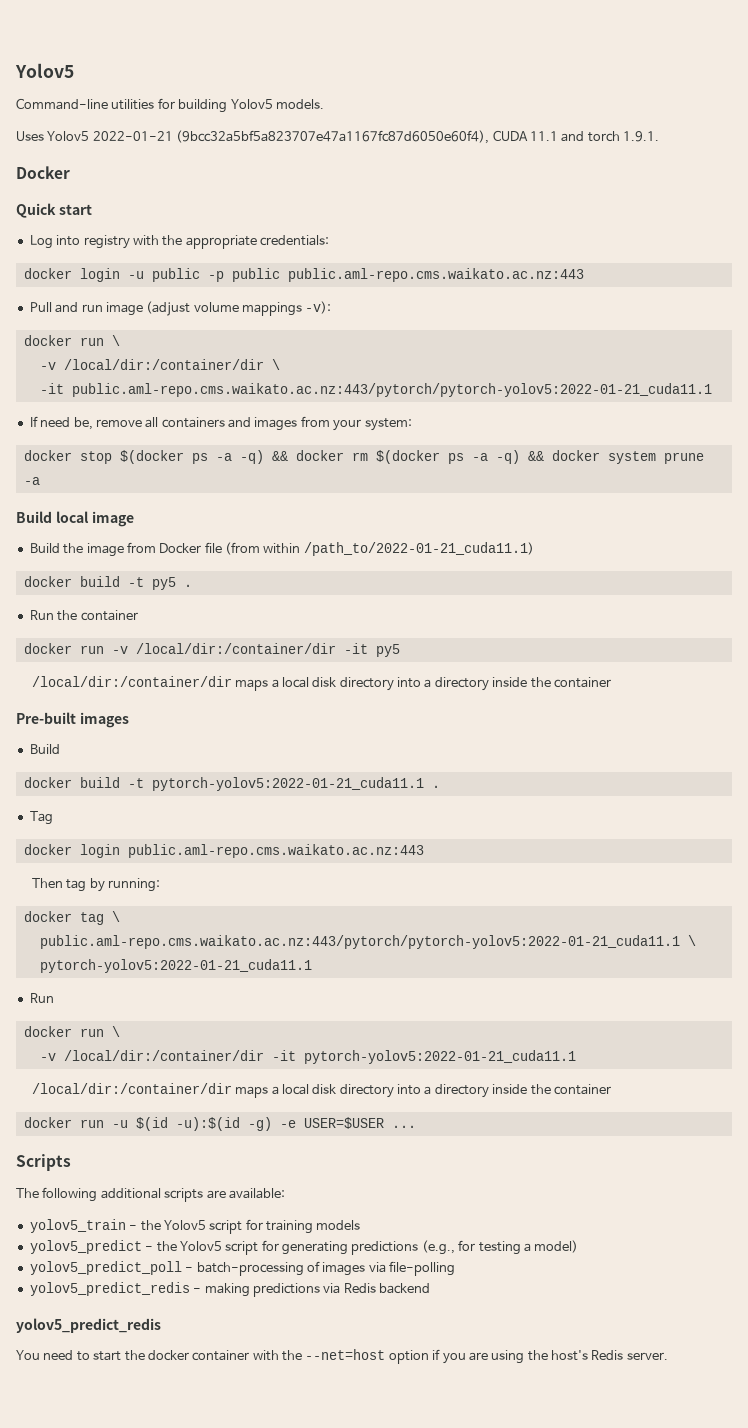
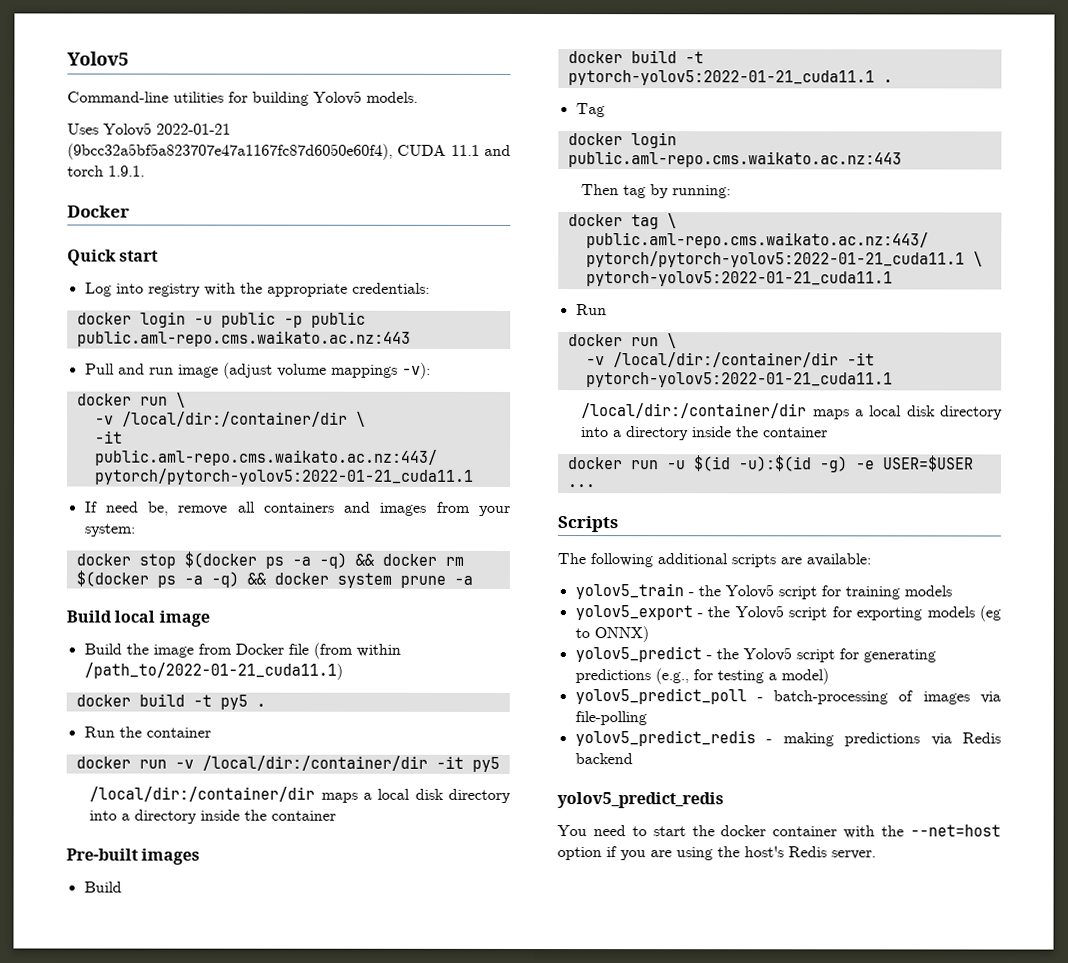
(361, 1225) none -> [574,605,1001,622] [574,626,649,643] // yolov5_export - the Yolov5 script for exporting models (eg to ONNX)

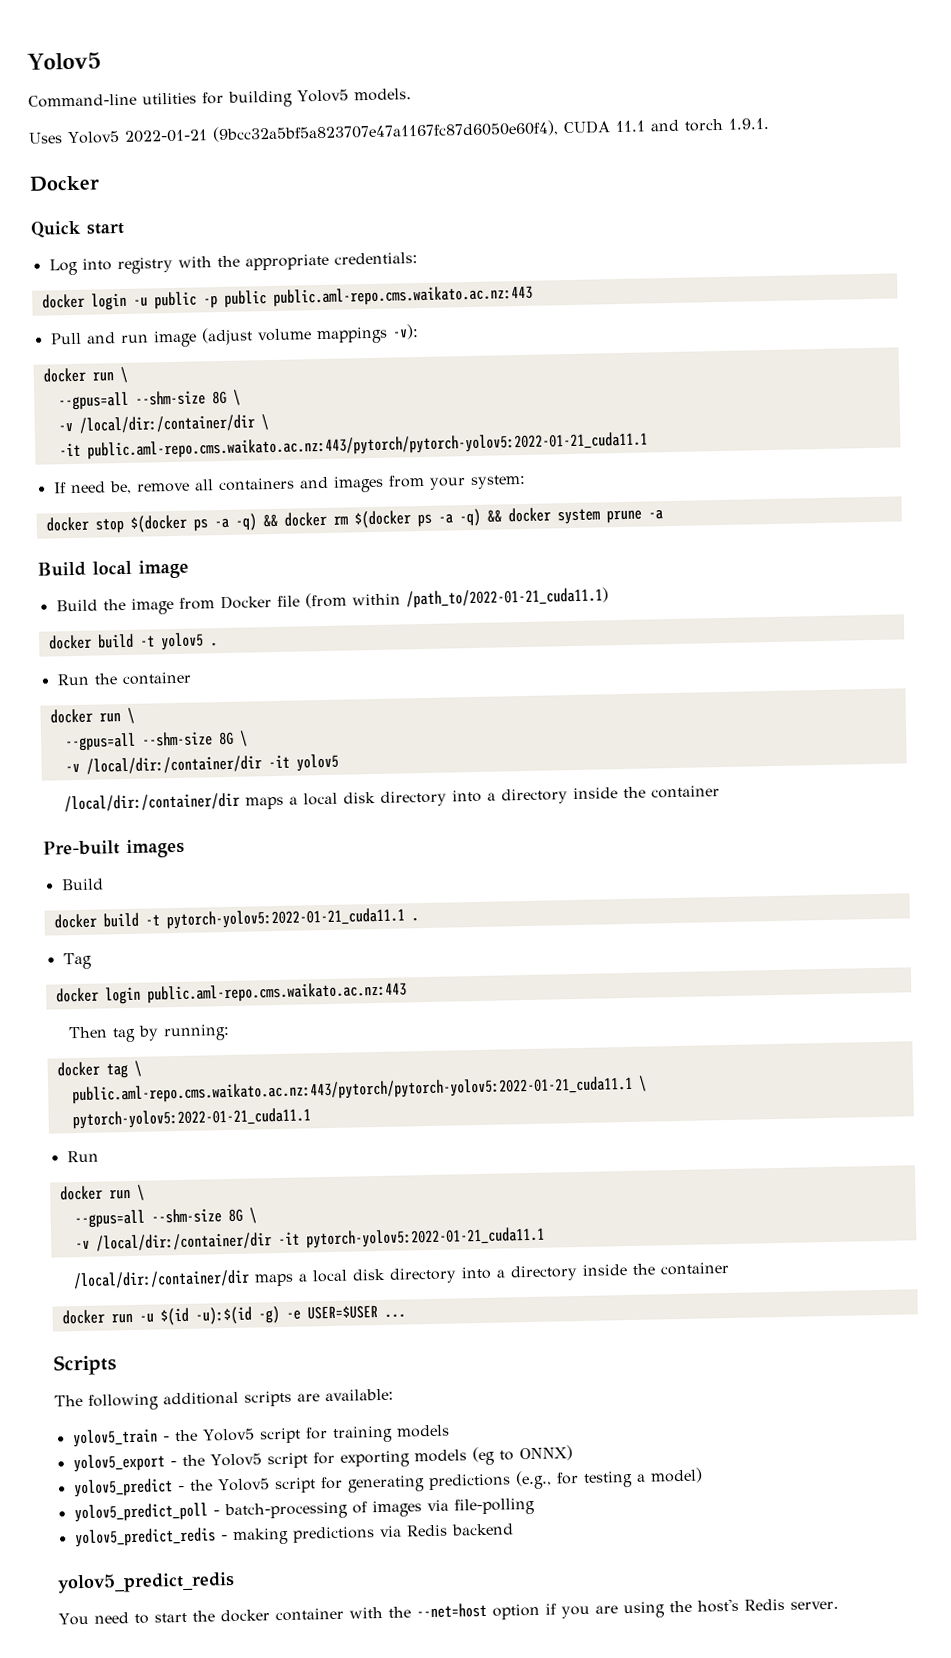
(186, 400) none -> [57,389,241,411] // --gpus=all --shm-size 8G \
[219,694,248,710] py5 -> [160,632,204,651] yolov5
[174,755,500,772] -v /local/dir:/container/dir -it py5 -> [126,707,135,724] [64,730,248,752] [64,753,339,775] \ // --gpus=all --shm-size 8G \ // -v /local/dir:/container/dir -it yolov5
(677, 341) none -> [73,1207,257,1229] // --gpus=all --shm-size 8G \

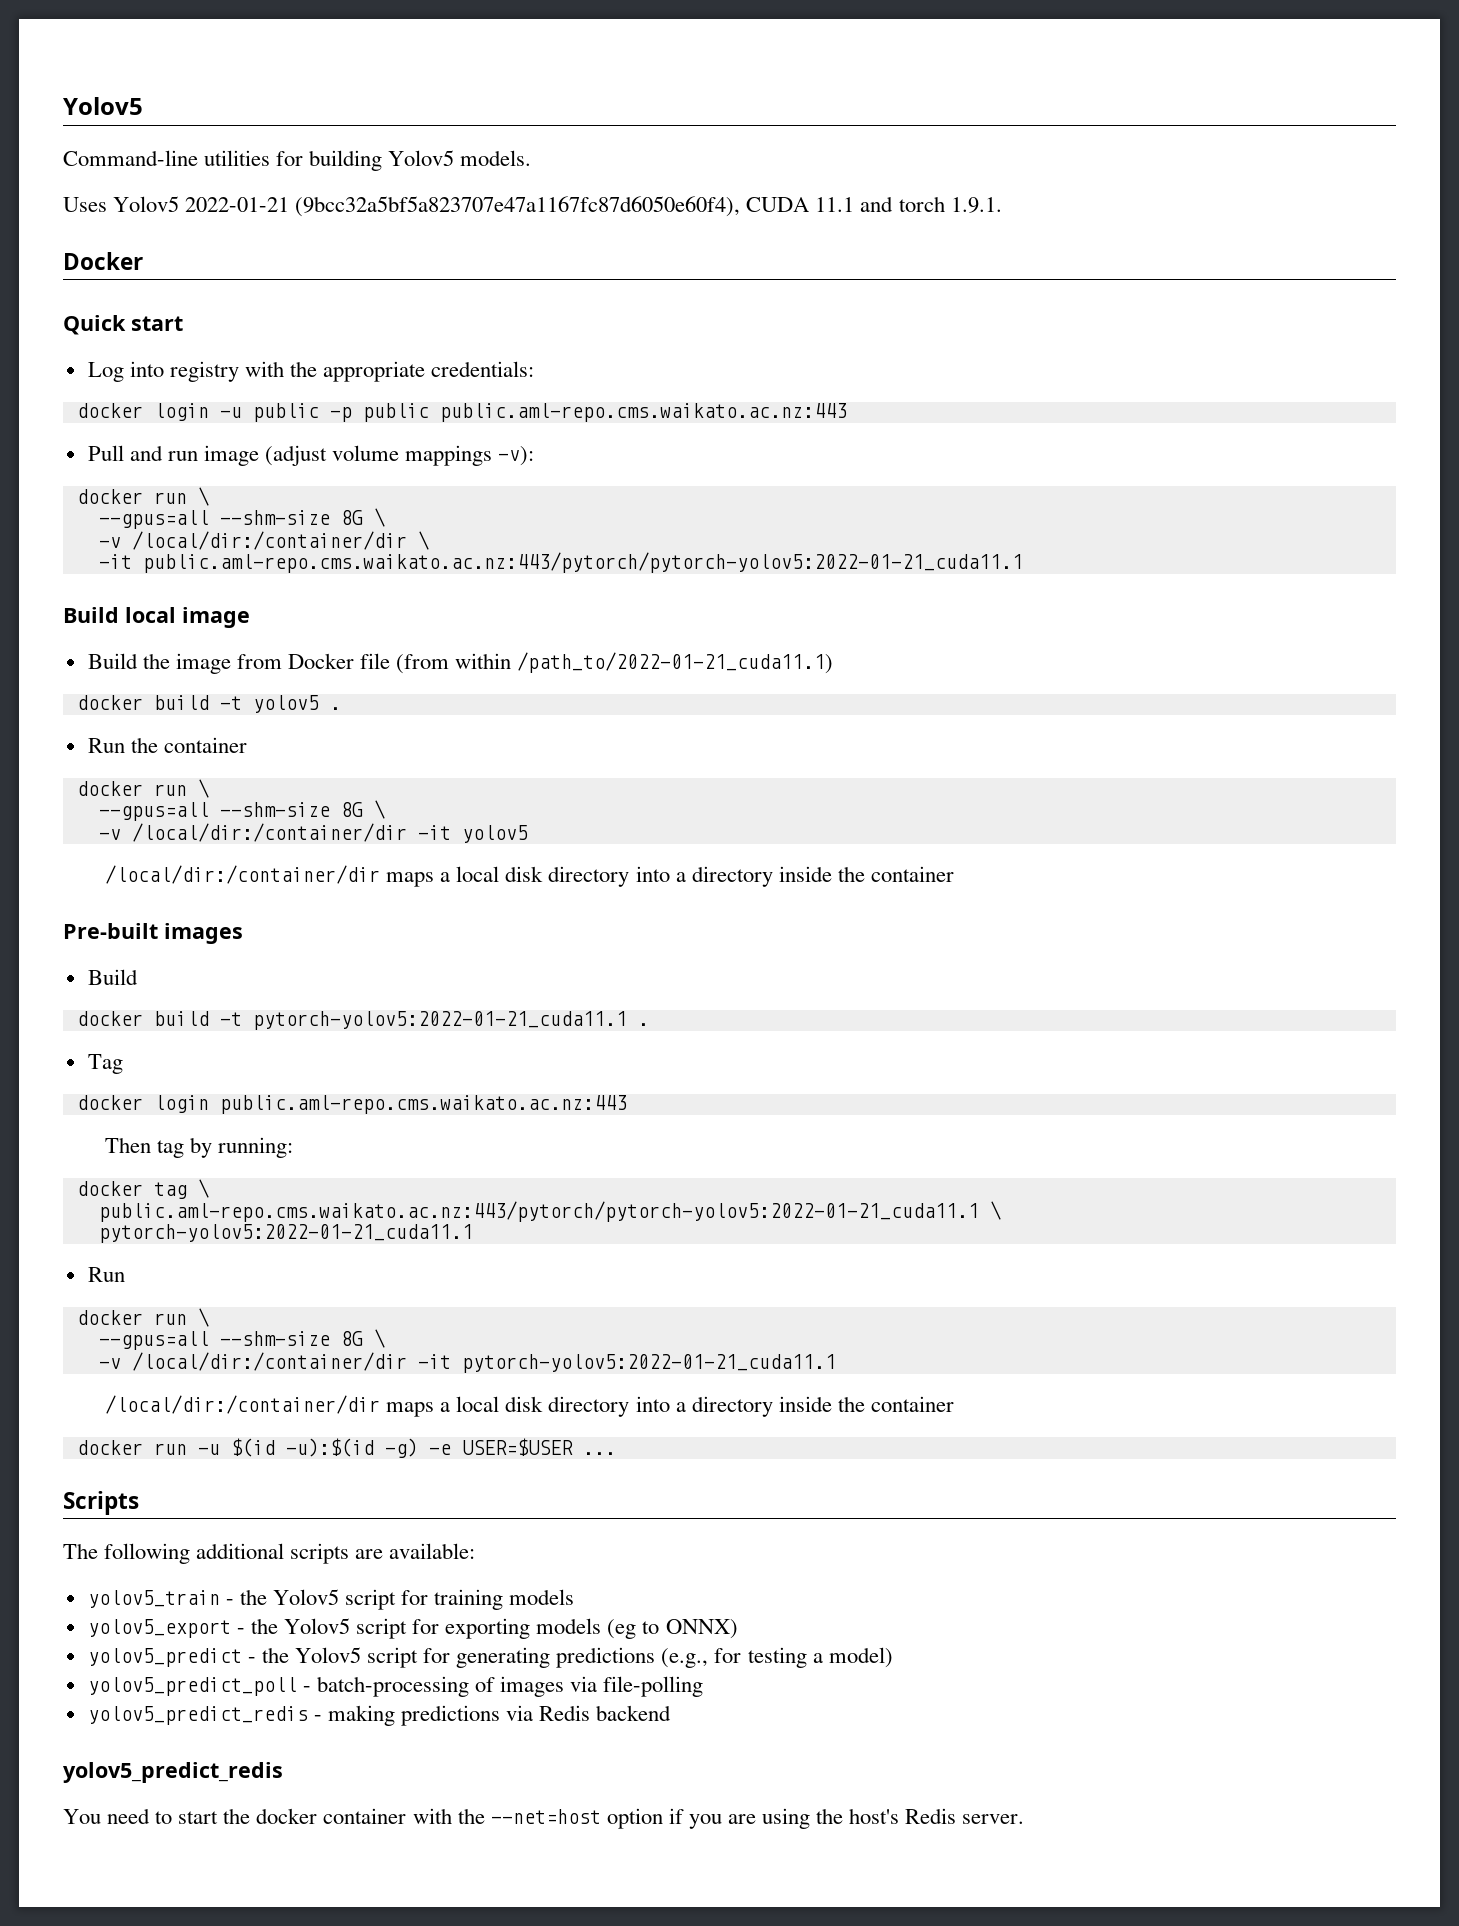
[52,474,526,495] [45,507,663,534] // If need be, remove all containers and images from your system: // docker stop $(docker ps -a -q) && docker rm $(docker ps -a -q) && docker system prune -a -> (1023, 562) none

